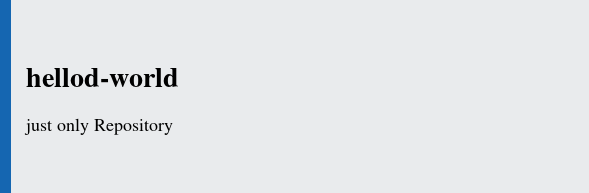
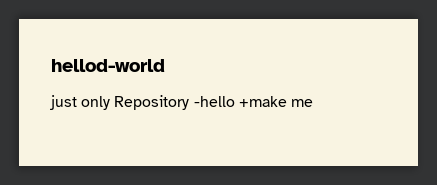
(173, 127) none -> [193,96,313,107] -hello +make me

